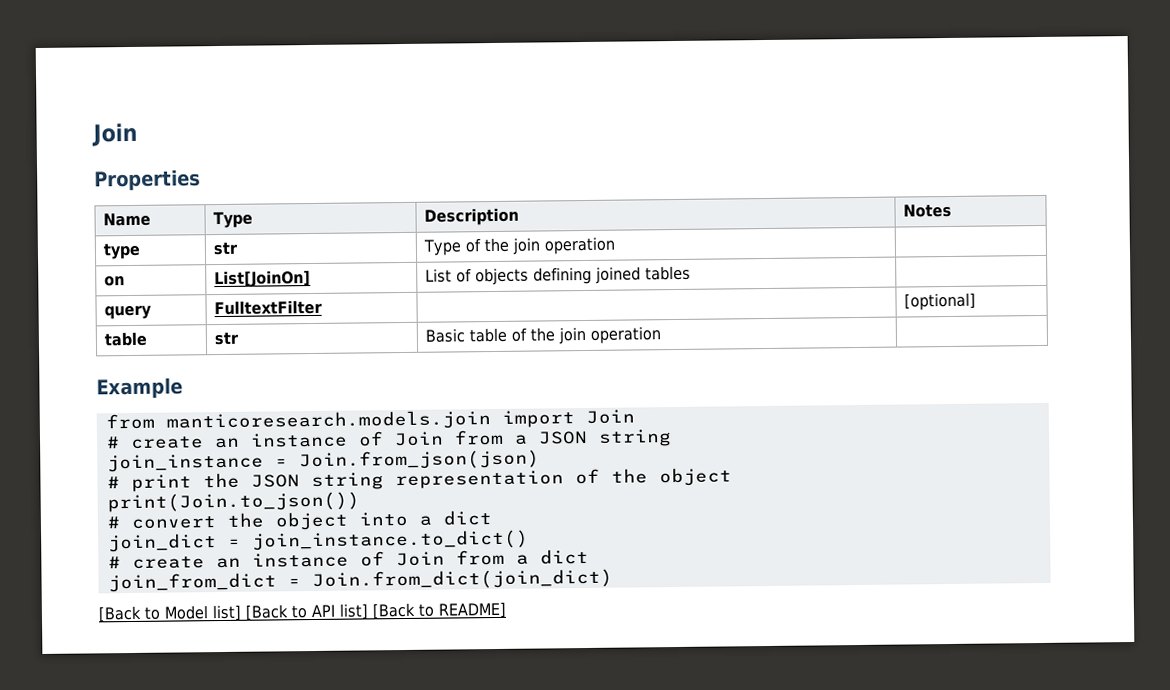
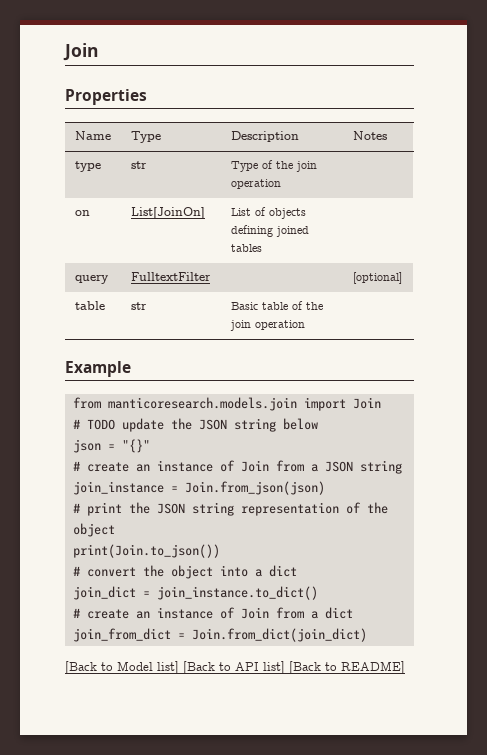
(635, 416) none -> [72,418,318,432] [72,439,150,453] // # TODO update the JSON string below // json = "{}"

